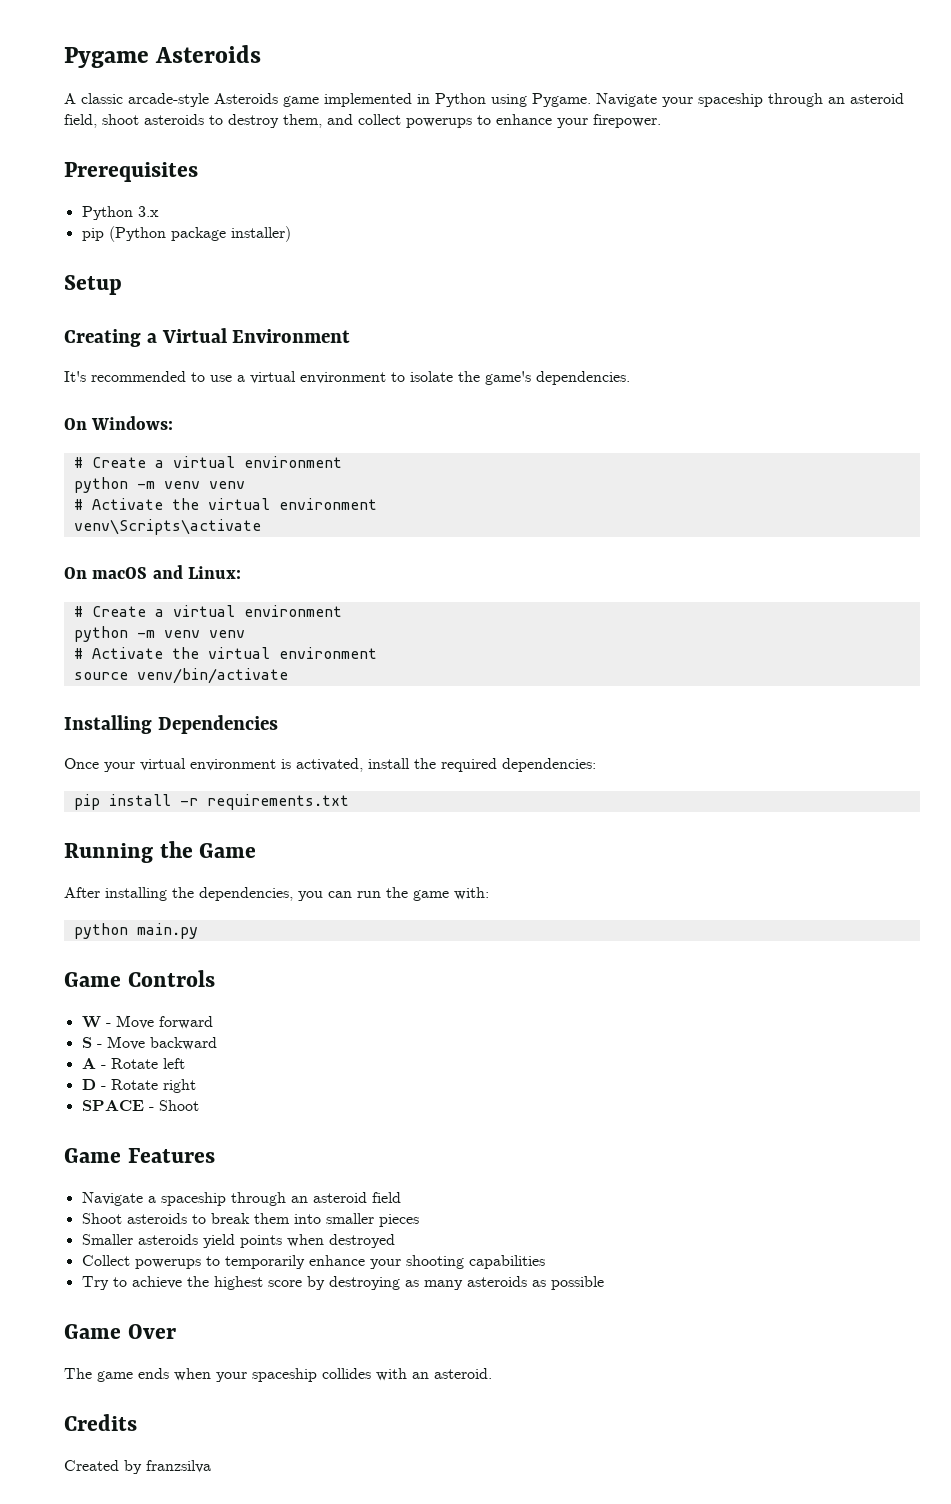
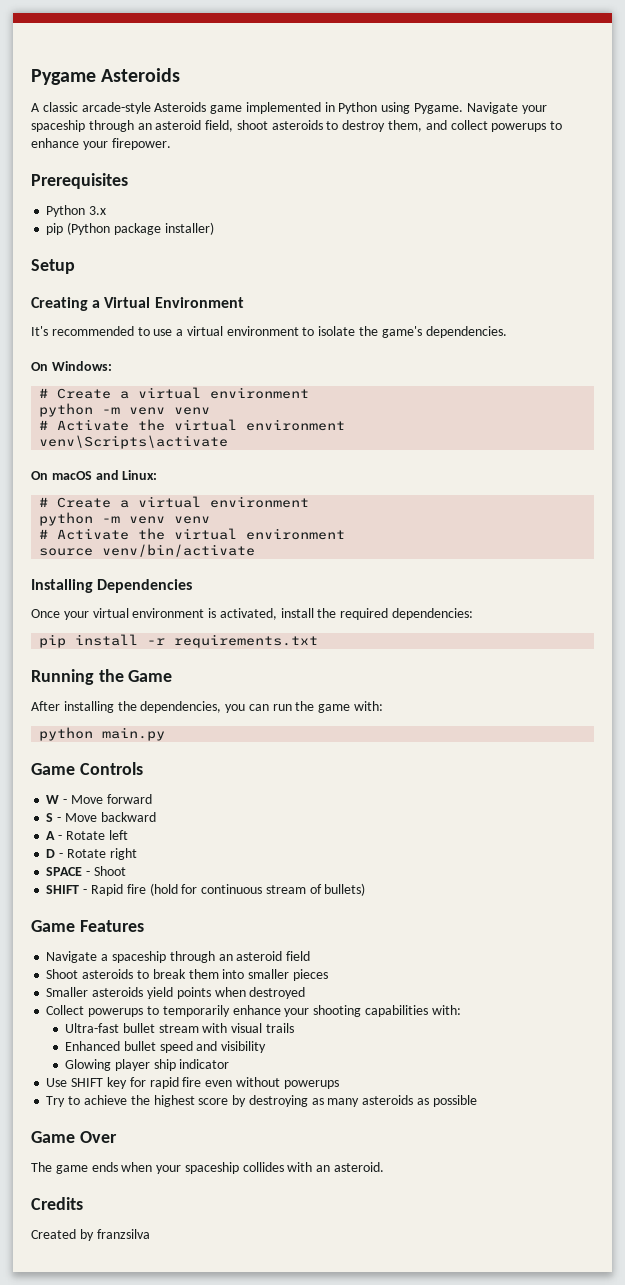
(199, 1105) none -> [46,883,366,896] // SHIFT - Rapid fire (hold for continuous stream of bullets)
(545, 1262) none -> [431,1005,461,1015] [65,1023,295,1033] [65,1041,267,1053] [65,1059,230,1071] [46,1077,339,1089] with: // Ultra-fast bullet stream with visual trails // Enhanced bullet speed and visibility // Glowing player ship indicator // Use SHIFT key for rapid fire even without powerups

